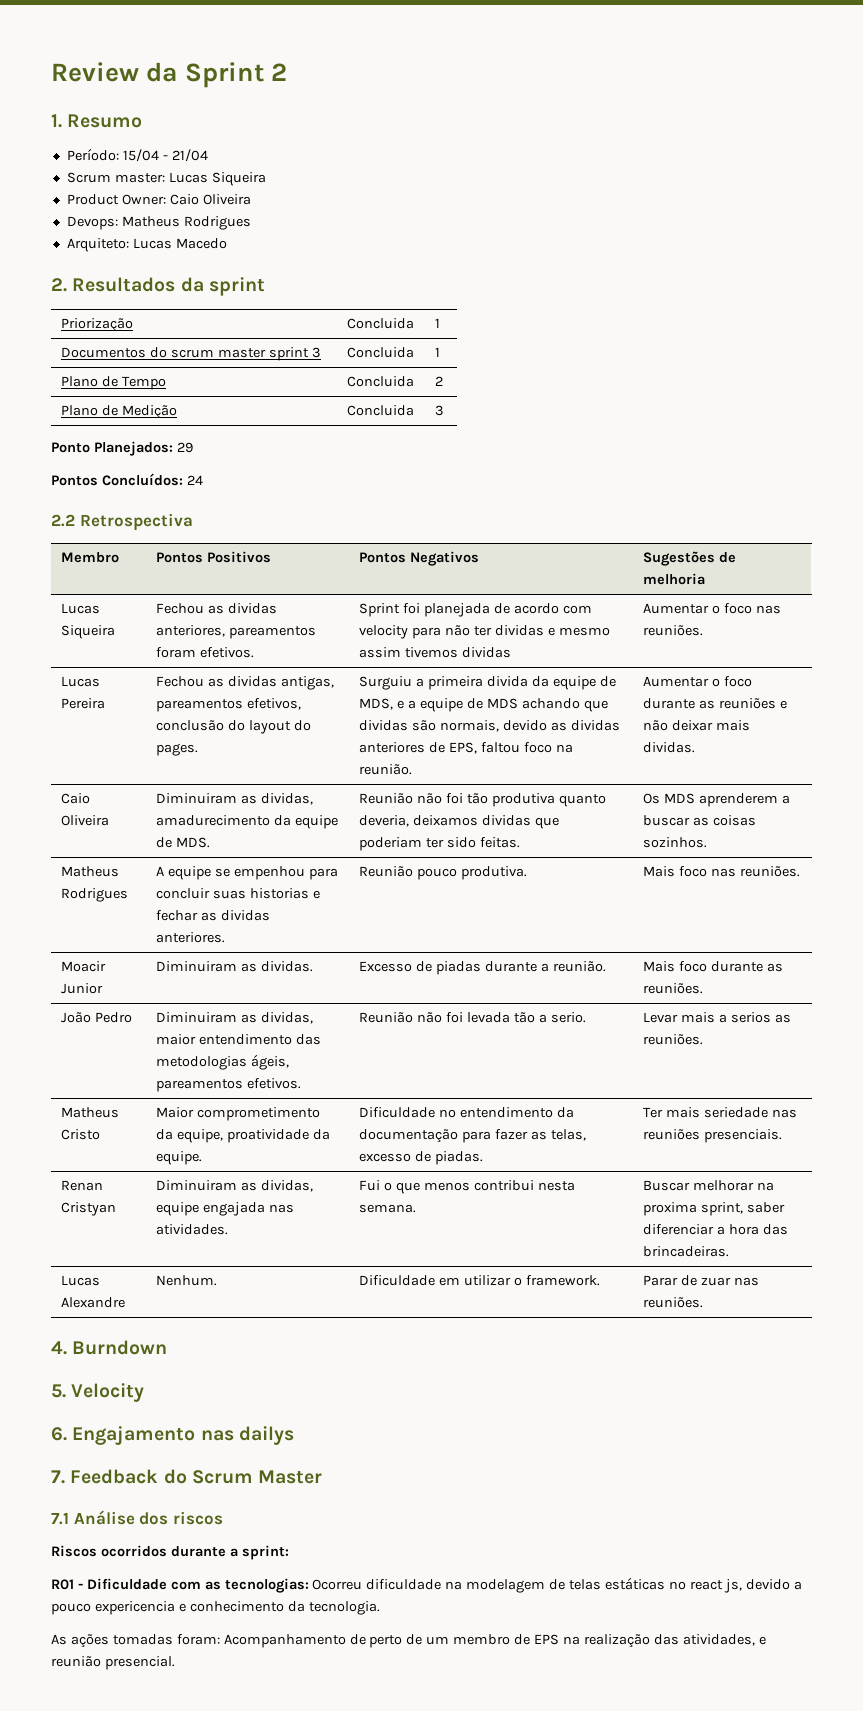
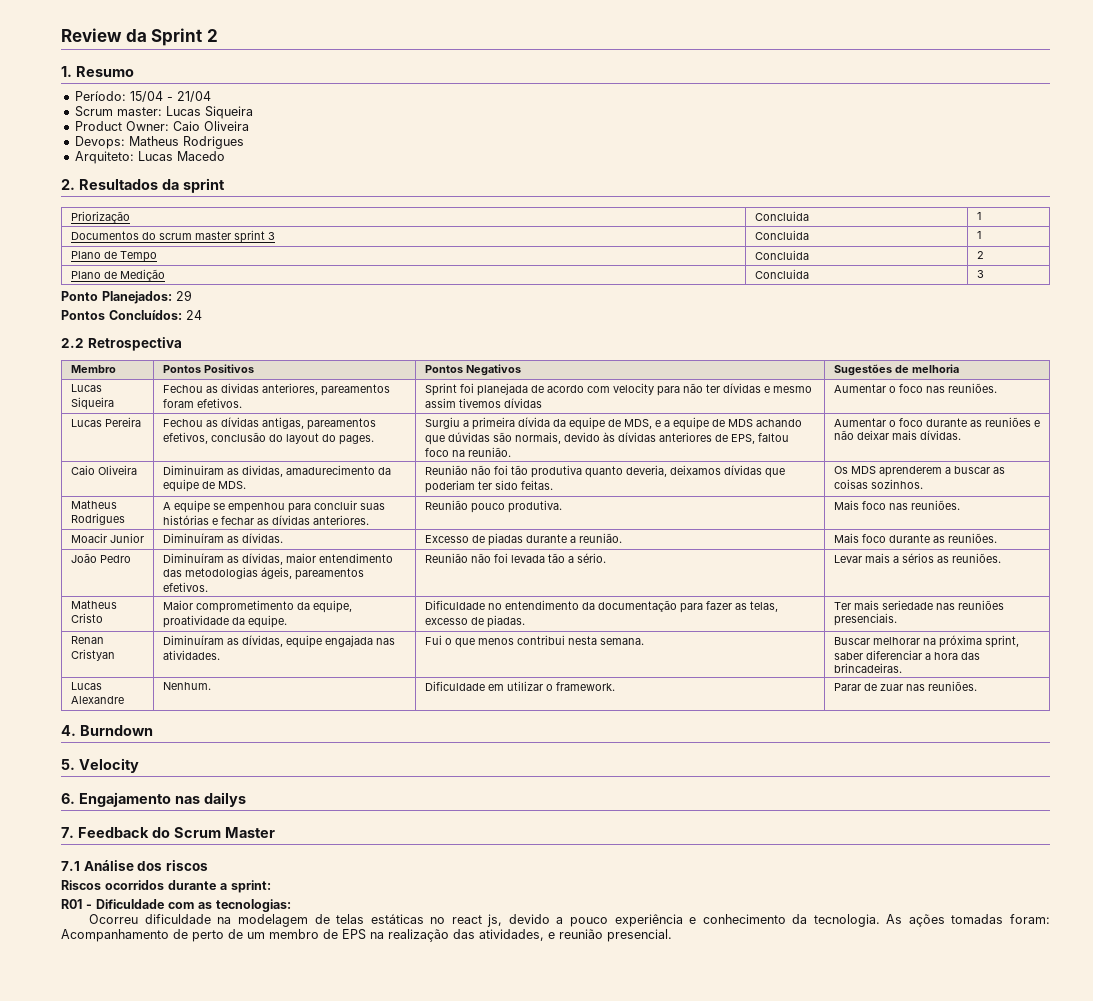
[494,625,544,636] dividas -> [722,383,761,393] dívidas
[461,647,511,658] dividas -> [503,398,542,408] dívidas
[227,676,277,687] dividas -> [220,417,259,427] dívidas
[359,676,413,690] Surguiu -> [424,417,460,429] Surgiu
[486,676,528,687] divida -> [517,417,550,427] dívida
[359,720,409,731] dividas -> [447,432,490,442] dúvidas
[550,720,620,731] as dividas -> [602,432,656,442] às dívidas
[643,742,696,753] dividas. -> [919,430,961,440] dívidas.
[481,815,531,826] dividas -> [723,465,762,475] dívidas
[249,888,309,899] historias -> [162,515,209,525] histórias
[220,910,270,921] dividas -> [271,515,310,525] dívidas
[156,961,313,972] Diminuiram as dividas. -> [162,533,283,543] Diminuíram as dívidas.
[156,1012,313,1024] Diminuiram as dividas, -> [162,553,283,565] Diminuíram as dívidas,
[550,1012,586,1023] serio. -> [576,553,606,563] sério.
[730,1012,771,1023] serios -> [901,553,934,563] sérios
[156,1180,313,1192] Diminuiram as dividas, -> [162,635,283,647] Diminuíram as dívidas,
[643,1202,698,1216] proxima -> [938,635,982,648] próxima
(309, 1585) none -> (291, 905) //
[94,1601,175,1615] expericencia -> [614,914,683,927] experiência
(380, 1608) // -> (880, 920) none

